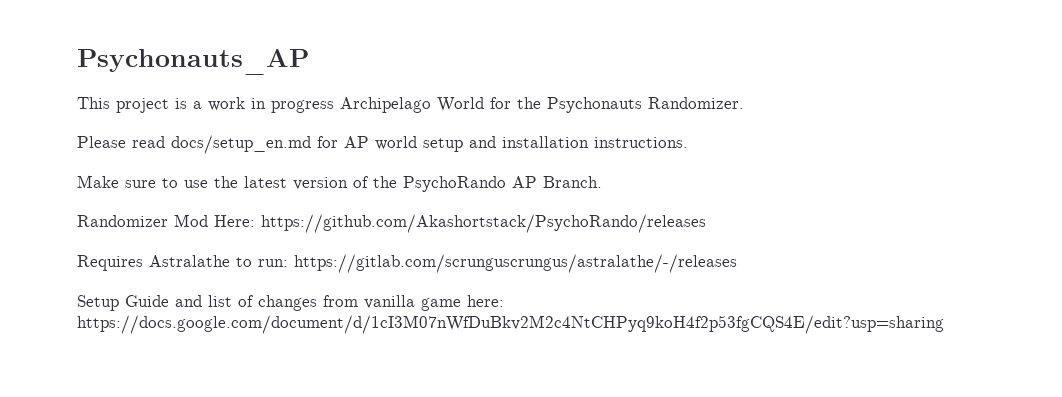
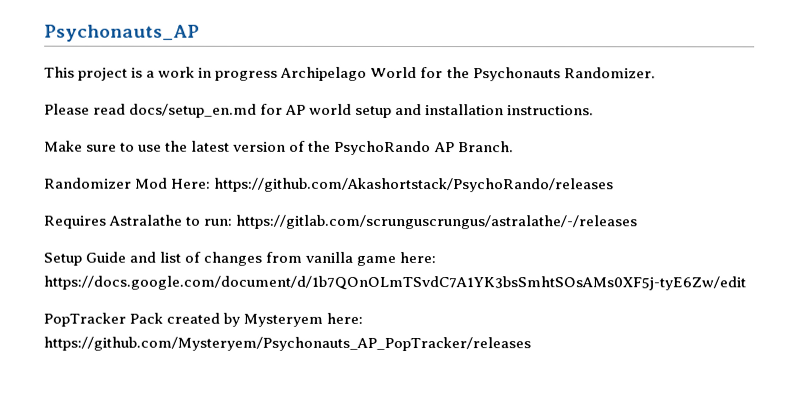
[77,315,944,334] https://docs.google.com/document/d/1cI3M07nWfDuBkv2M2c4NtCHPyq9koH4f2p53fgCQS4E/edit?usp=sharing -> [43,275,746,291] [43,312,364,327] [43,336,531,352] https://docs.google.com/document/d/1b7QOnOLmTSvdC7A1YK3bsSmhtSOsAMs0XF5j-tyE6Zw/edit // PopTracker Pack created by Mysteryem here: https://github.com/Mysteryem/Psychonauts_AP_PopTracker/releases

